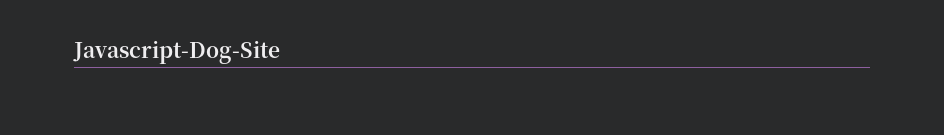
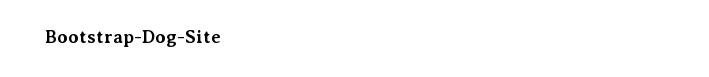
[73,40,280,64] Javascript-Dog-Site -> [45,30,221,47] Bootstrap-Dog-Site

